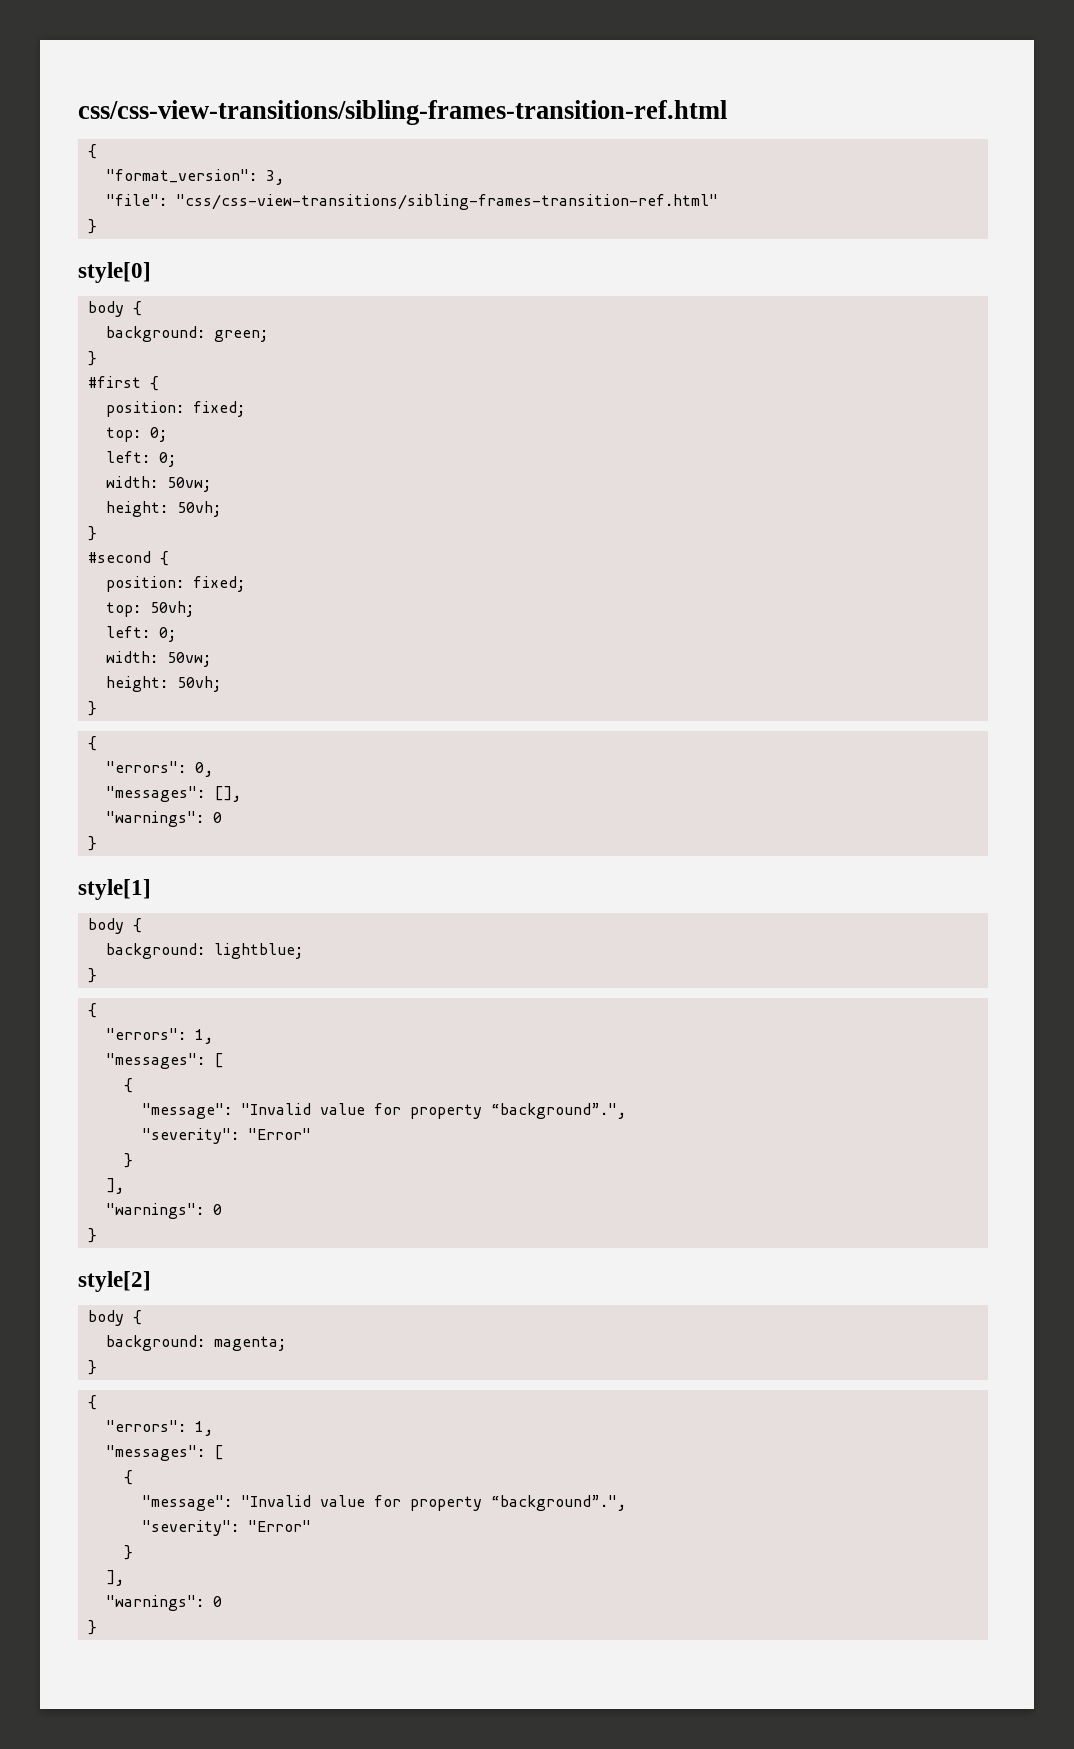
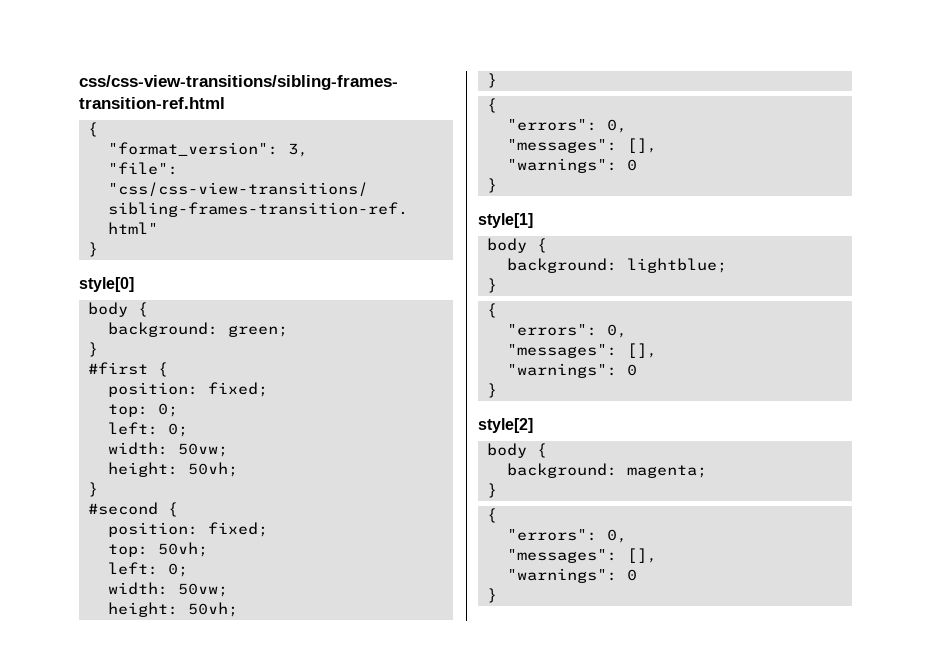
[195,1029,214,1044] [106,1053,224,1069] [124,1078,134,1093] [142,1103,627,1119] [142,1128,312,1144] [124,1153,134,1168] [106,1178,125,1194] 1, // "messages": [ // { // "message": "Invalid value for property “background”.", // "severity": "Error" // } // ], -> [606,324,627,338] [506,343,657,358] 0, // "messages": [],
[195,1421,214,1436] [106,1445,224,1461] [124,1470,134,1485] [142,1495,627,1511] [142,1520,312,1536] [124,1545,134,1560] [106,1570,125,1586] 1, // "messages": [ // { // "message": "Invalid value for property “background”.", // "severity": "Error" // } // ], -> [606,529,627,543] [506,548,657,563] 0, // "messages": [],

